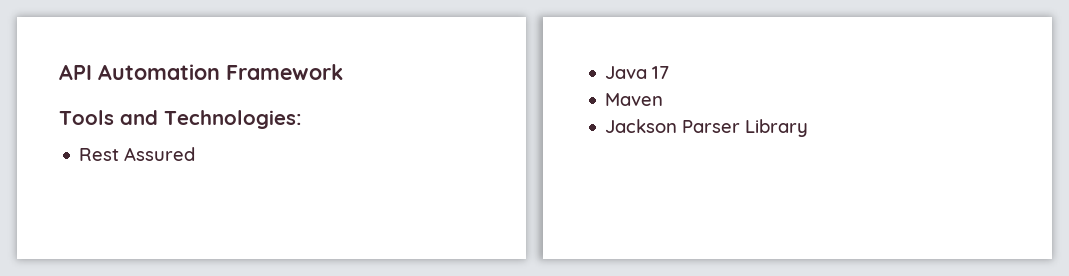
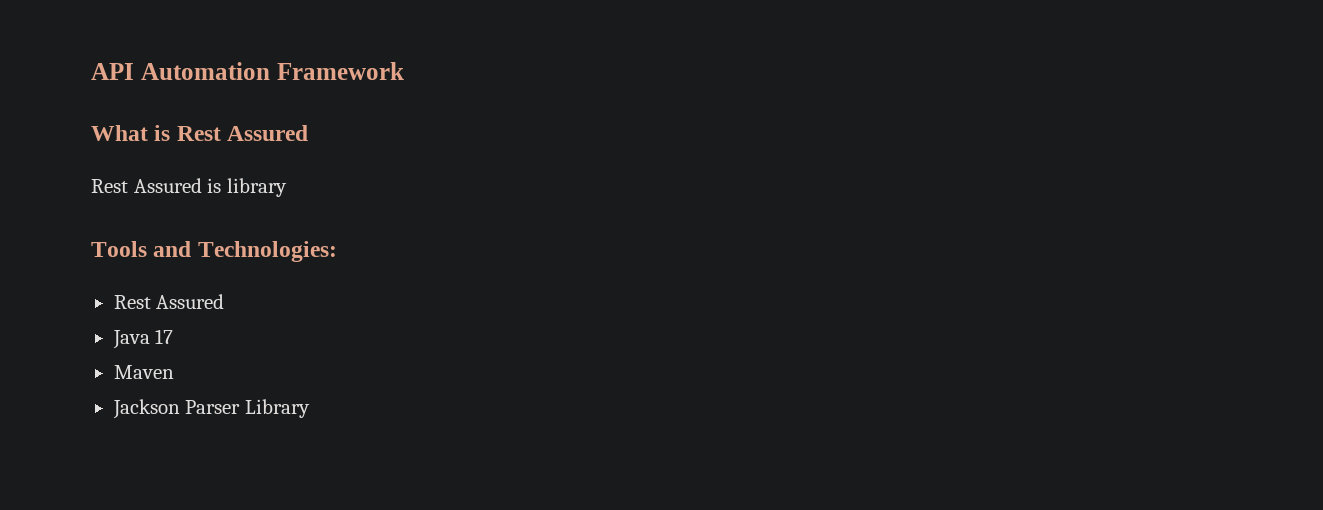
(343, 72) none -> [91,125,309,141] [91,178,287,197] // What is Rest Assured // Rest Assured is library

